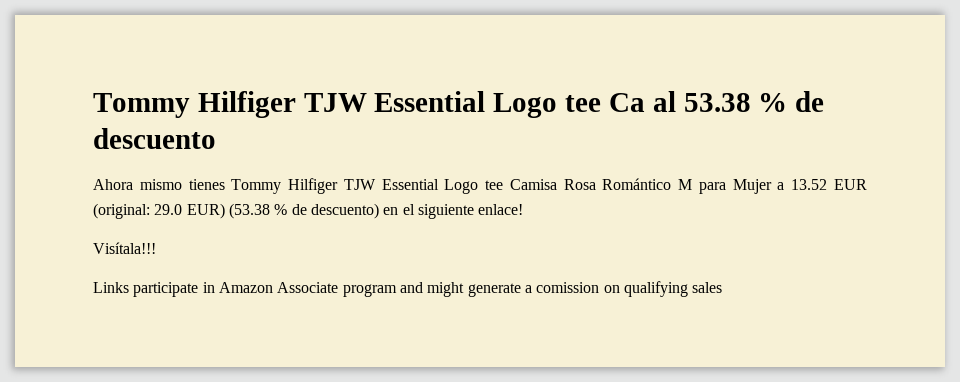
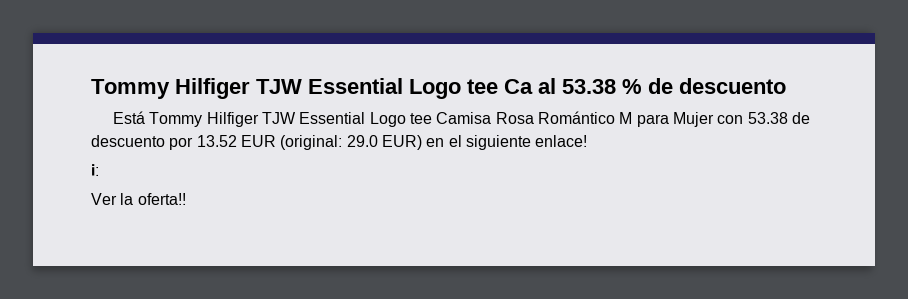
[93,179,225,190] Ahora mismo tienes -> [113,111,146,124] Está
[777,182,785,190] a -> [717,112,810,124] [91,135,194,150] con 53.38 de descuento por
[228,203,379,219] (53.38 % de descuento) -> (422, 142) none
[93,242,156,254] [93,281,723,297] Visítala!!! // Links participate in Amazon Associate program and might generate a comission on qualifying sales -> [91,164,99,176] [91,193,186,205] ℹ: // Ver la oferta!!

